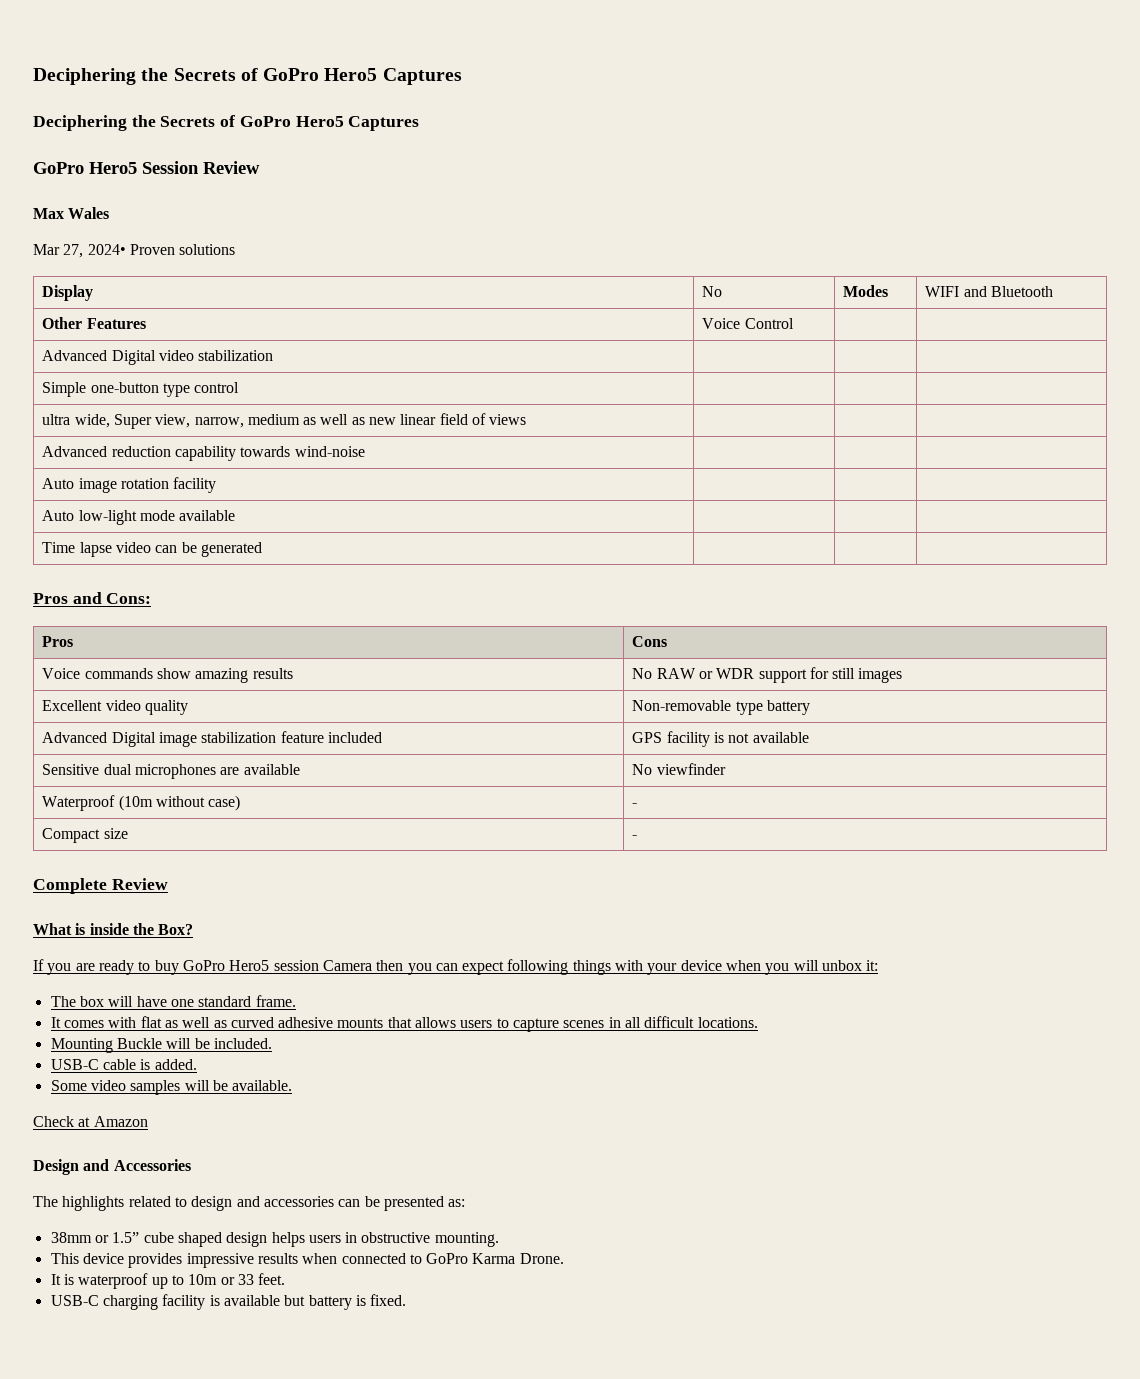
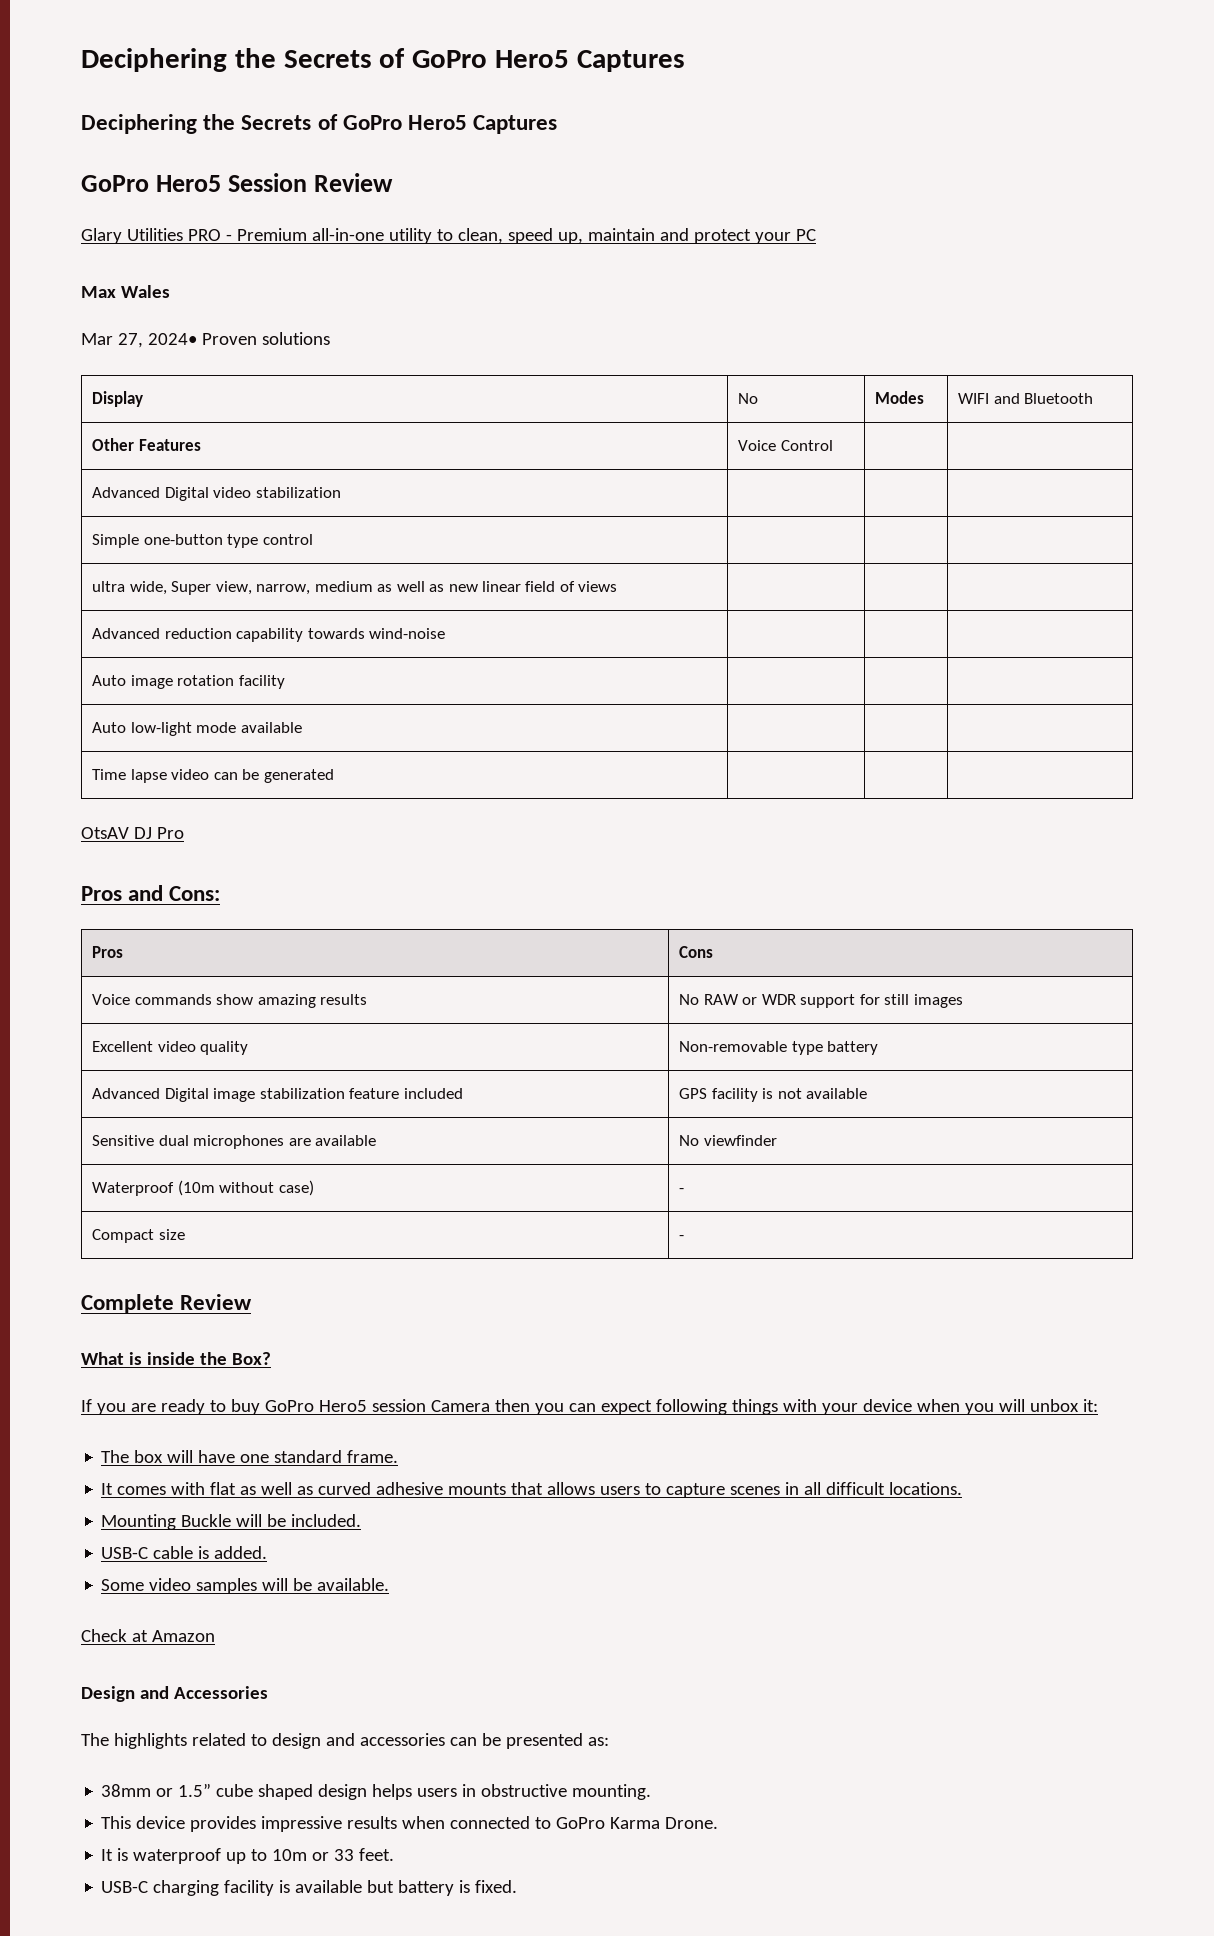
(260, 167) none -> [81,228,816,244] // Glary Utilities PRO - Premium all-in-one utility to clean, speed up, maintain and protect your PC
(262, 549) none -> [81,827,184,839] // OtsAV DJ Pro

